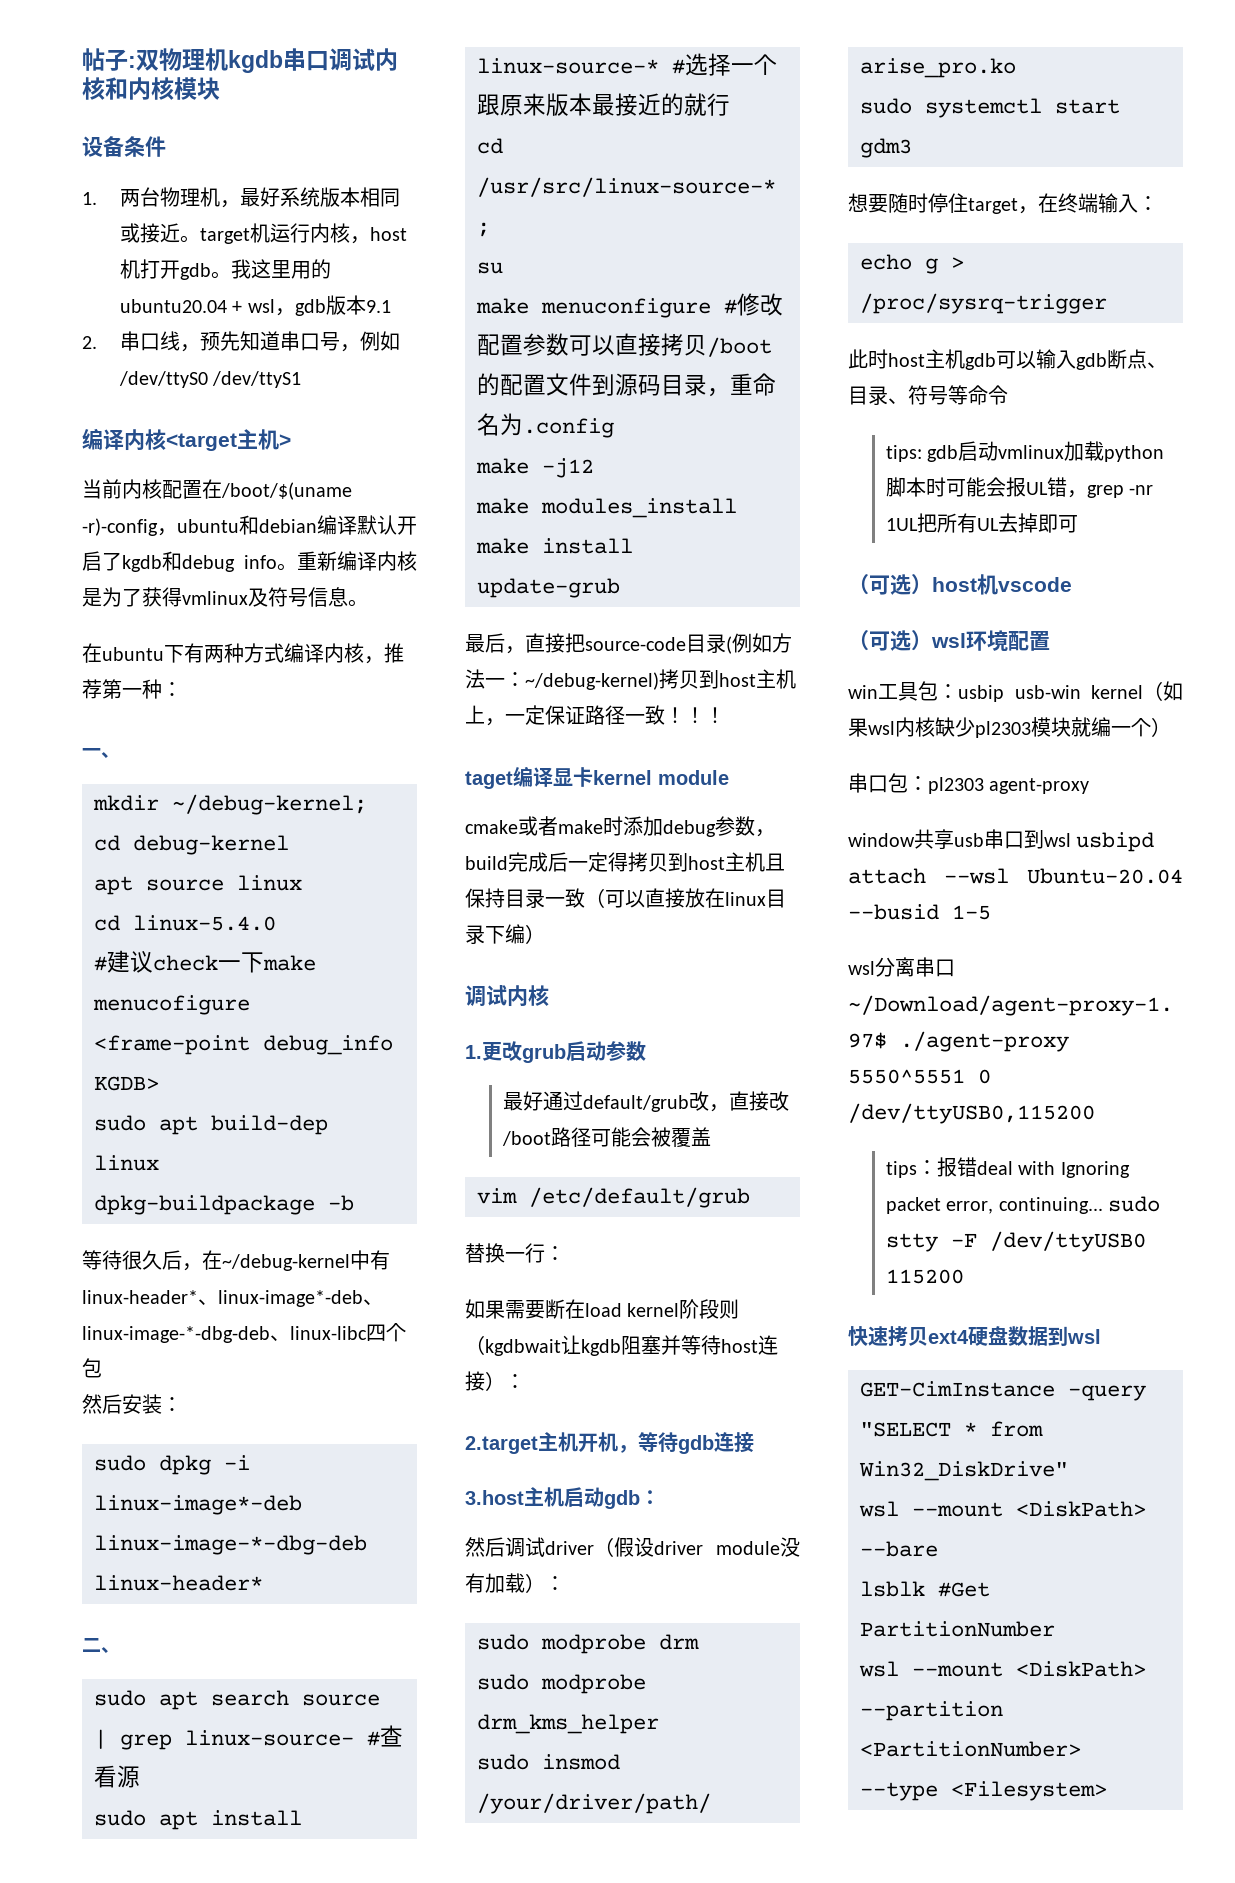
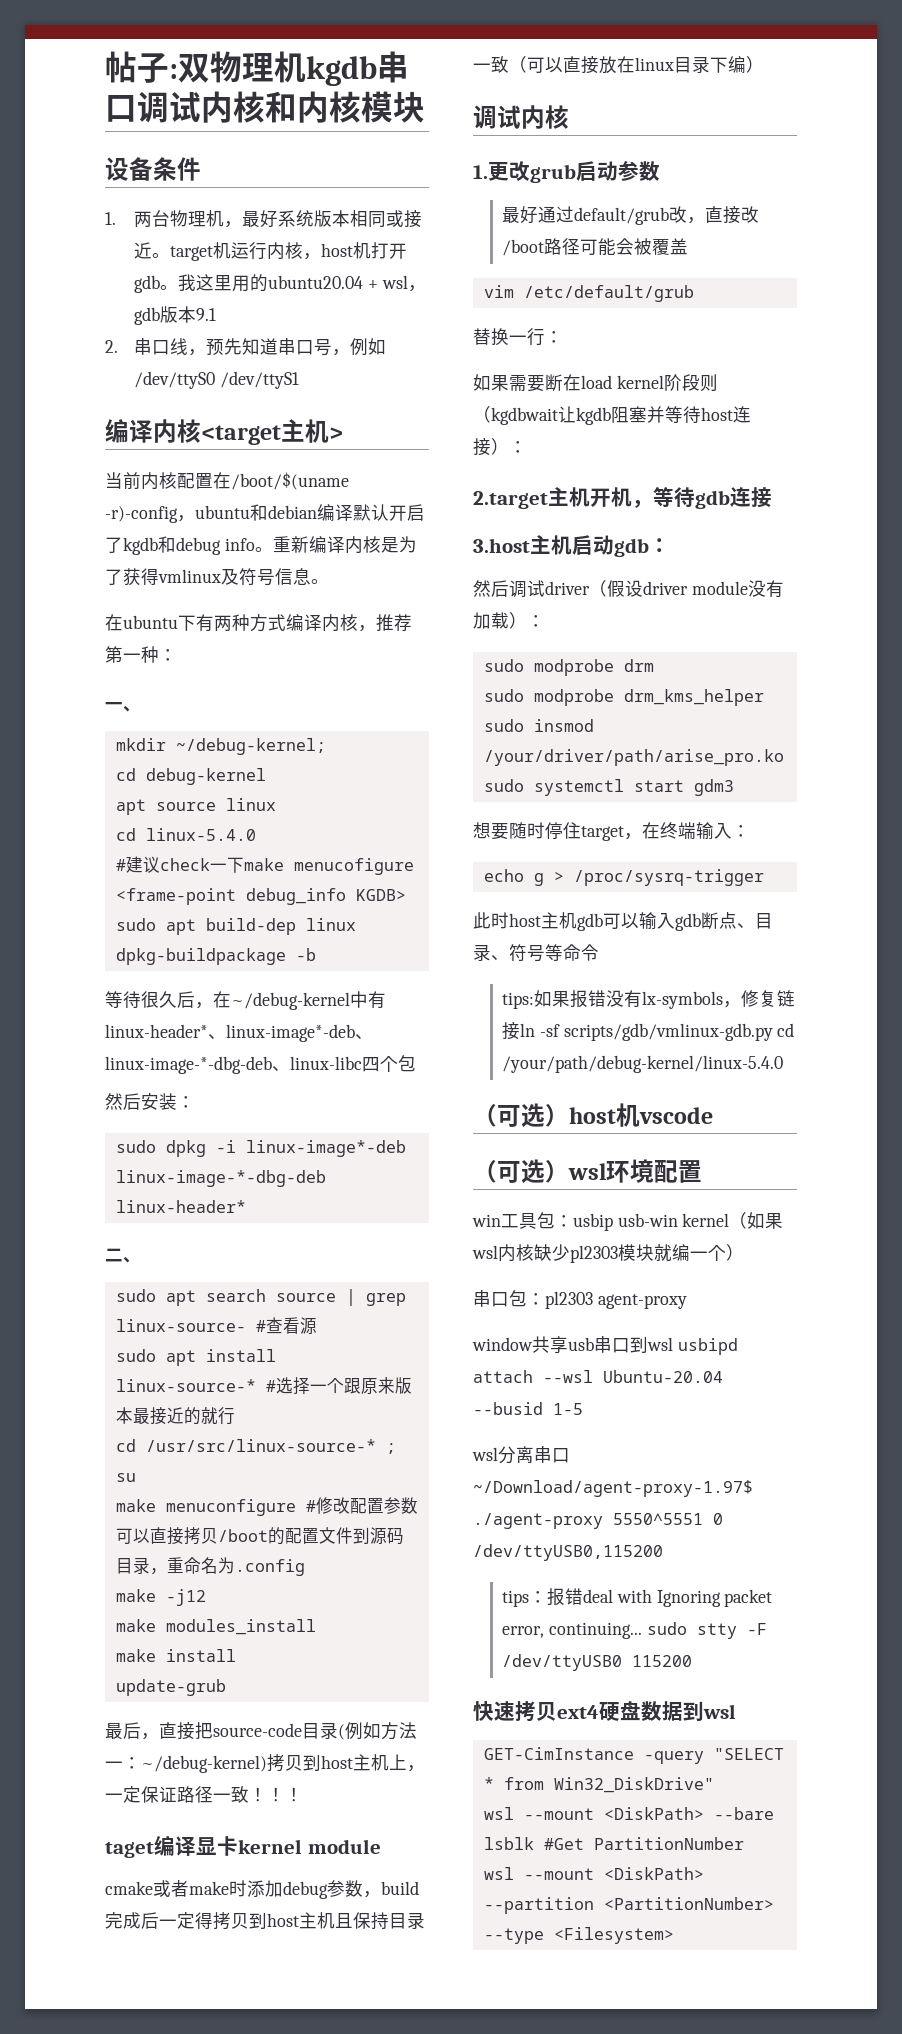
[927,441,1165,462] [885,477,1154,498] [885,513,1078,533] gdb启动vmlinux加载python脚本时可能会报UL错，grep -nr 1UL把所有UL去掉即可 -> [534,990,796,1009] [502,1022,795,1041] [502,1055,784,1073] 如果报错没有lx-symbols，修复链接ln -sf scripts/gdb/vmlinux-gdb.py cd /your/path/debug-kernel/linux-5.4.0

